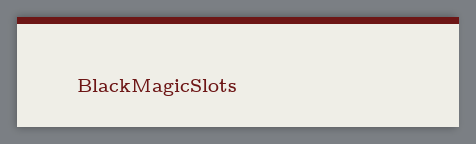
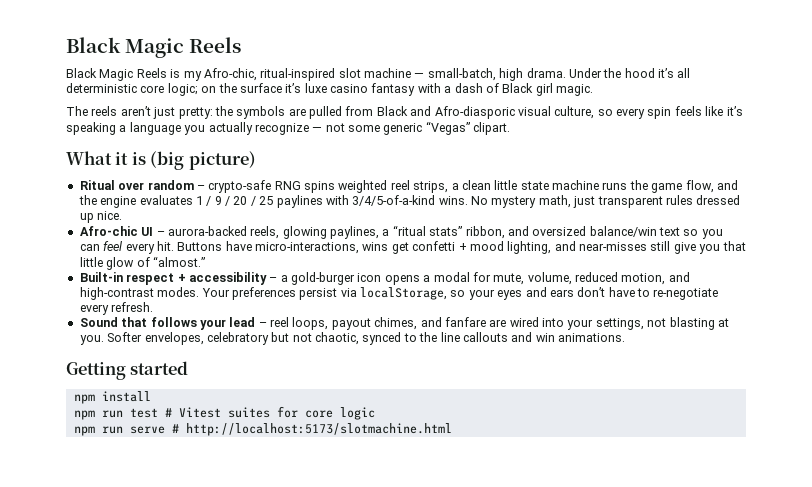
[77,79,237,96] BlackMagicSlots -> [66,37,242,58] [66,68,691,81] [66,83,593,96] [66,106,743,119] [66,121,511,135] [66,151,256,170] [79,180,738,193] [78,195,741,208] [79,211,123,223] [79,225,723,239] [79,241,746,254] [79,256,205,270] [79,272,690,285] [79,287,719,300] [79,302,154,315] [79,317,729,330] [79,332,625,345] [66,361,189,380] [73,391,151,404] [73,406,375,420] [73,423,452,436] Black Magic Reels // Black Magic Reels is my Afro-chic, ritual-inspired slot machine — small-batch, high drama. Under the hood it’s all deterministic core logic; on the surface it’s luxe casino fantasy with a dash of Black girl magic. // The reels aren’t just pretty: the symbols are pulled from Black and Afro-diasporic visual culture, so every spin feels like it’s speaking a language you actually recognize — not some generic “Vegas” clipart. // What it is (big picture) // Ritual over random – crypto-safe RNG spins weighted reel strips, a clean little state machine runs the game flow, and the engine evaluates 1 / 9 / 20 / 25 paylines with 3/4/5-of-a-kind wins. No mystery math, just transparent rules dressed up nice. // Afro-chic UI – aurora-backed reels, glowing paylines, a “ritual stats” ribbon, and oversized balance/win text so you can feel every hit. Buttons have micro-interactions, wins get confetti + mood lighting, and near-misses still give you that little glow of “almost.” // Built-in respect + accessibility – a gold-burger icon opens a modal for mute, volume, reduced motion, and high-contrast modes. Your preferences persist via localStorage, so your eyes and ears don’t have to re-negotiate every refresh. // Sound that follows your lead – reel loops, payout chimes, and fanfare are wired into your settings, not blasting at you. Softer envelopes, celebratory but not chaotic, synced to the line callouts and win animations. // Getting started // npm install // npm run test # Vitest suites for core logic // npm run serve # http://localhost:5173/slotmachine.html

